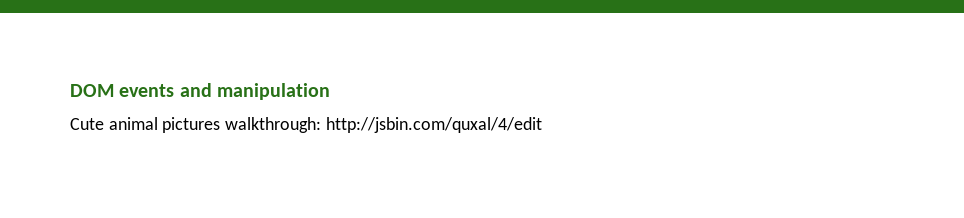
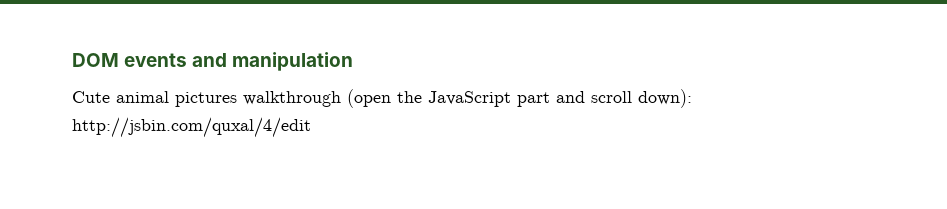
[225,117,322,133] walkthrough: -> [243,89,692,108] walkthrough (open the JavaScript part and scroll down):

